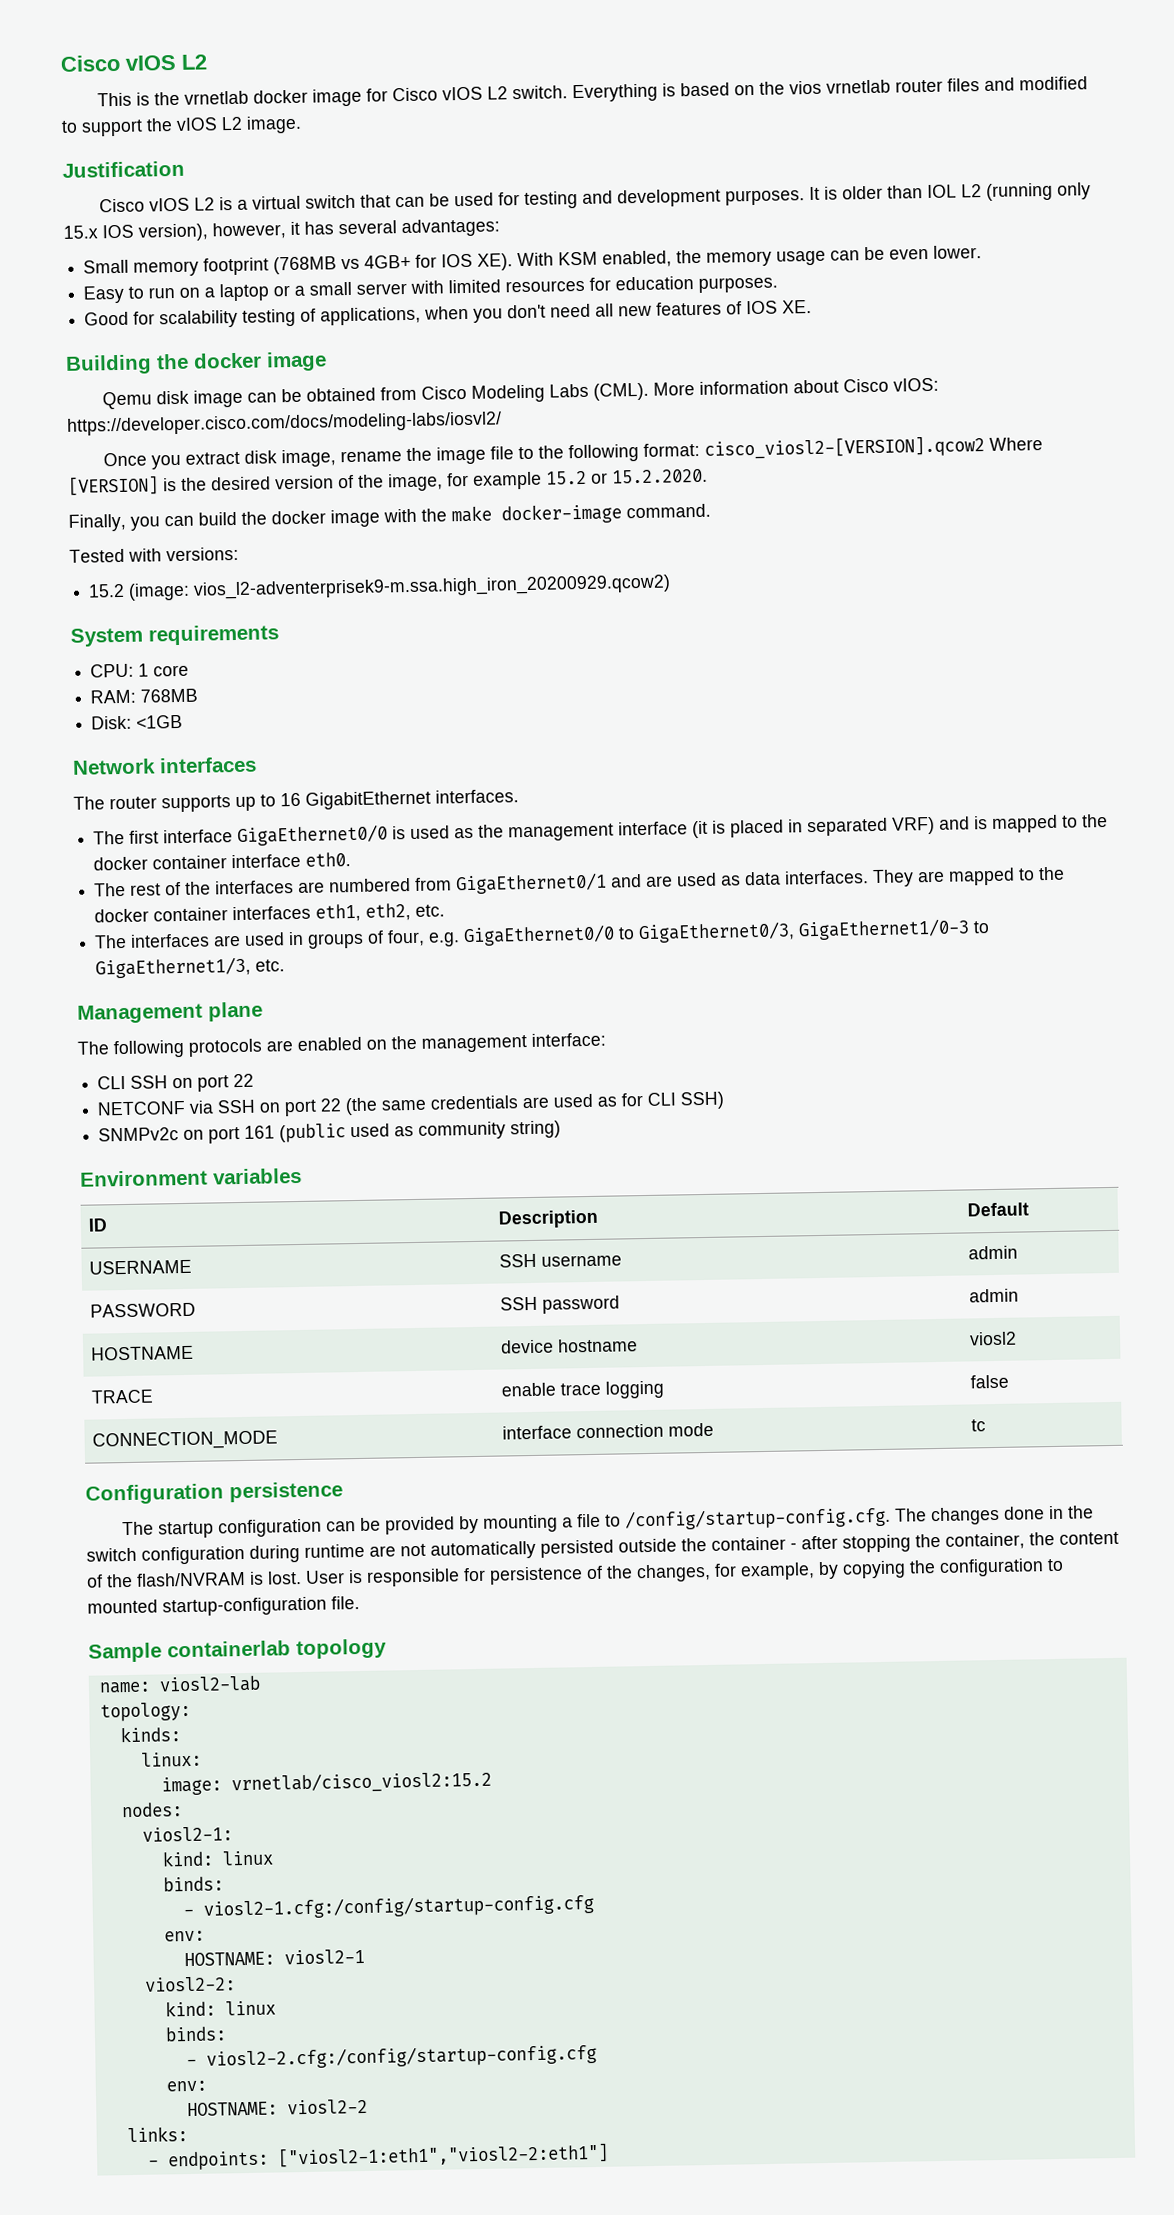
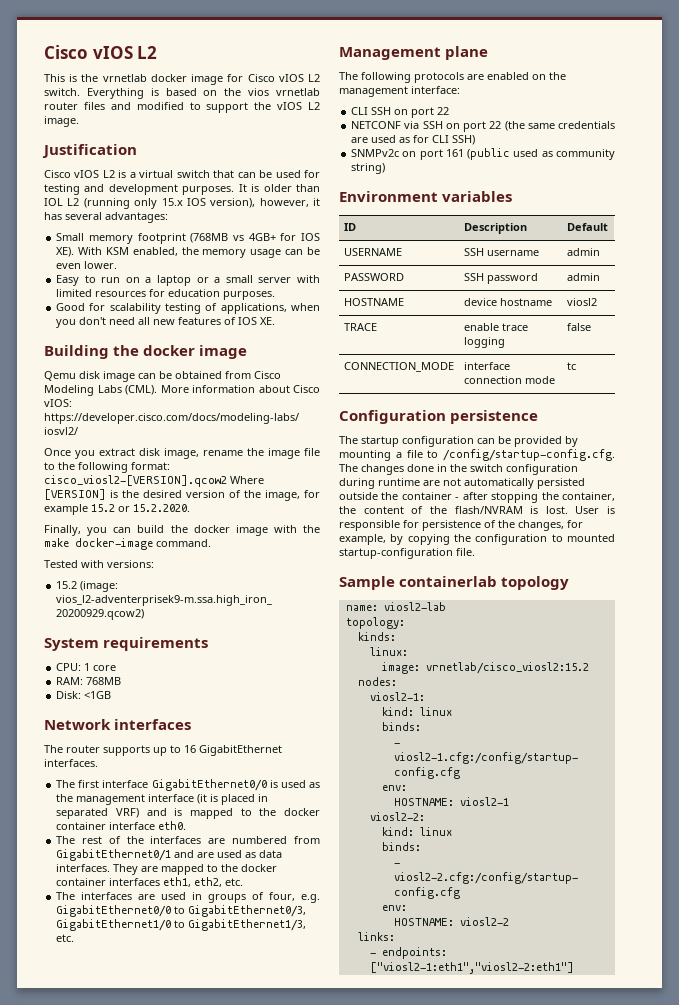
[237,824,389,847] GigaEthernet0/0 -> [151,779,267,791] GigabitEthernet0/0
[455,872,608,895] GigaEthernet0/1 -> [56,849,172,861] GigabitEthernet0/1
[463,918,991,947] [95,956,252,979] GigaEthernet0/0 to GigaEthernet0/3, GigaEthernet1/0-3 to GigaEthernet1/3, -> [56,905,307,917] [56,919,307,931] GigabitEthernet0/0 to GigabitEthernet0/3, GigabitEthernet1/0 to GigabitEthernet1/3,

